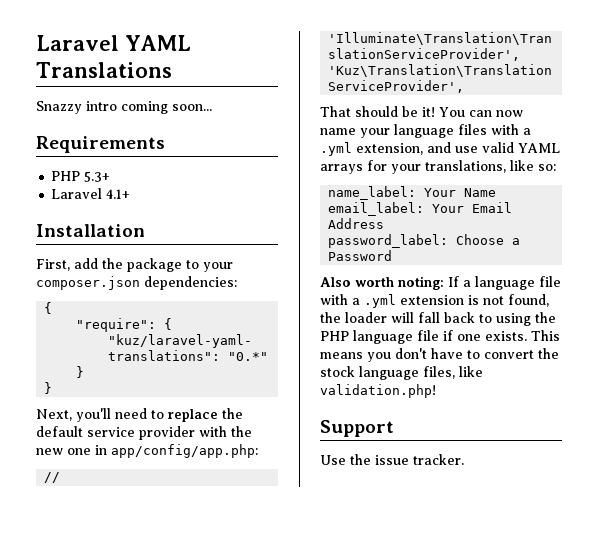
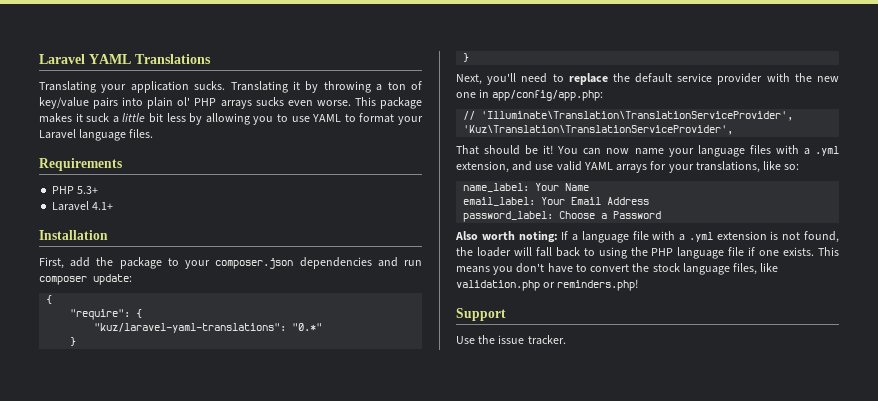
[36,101,212,114] Snazzy intro coming soon... -> [39,81,422,93] [39,97,422,109] [39,113,423,125] [39,129,154,141] Translating your application sucks. Translating it by throwing a ton of key/value pairs into plain ol' PHP arrays sucks even worse. This package makes it suck a little bit less by allowing you to use YAML to format your Laravel language files.
[144,276,237,290] dependencies: -> [299,257,422,269] [39,274,132,285] dependencies and run composer update:
[320,384,436,398] validation.php! -> [456,279,639,291] validation.php or reminders.php!

